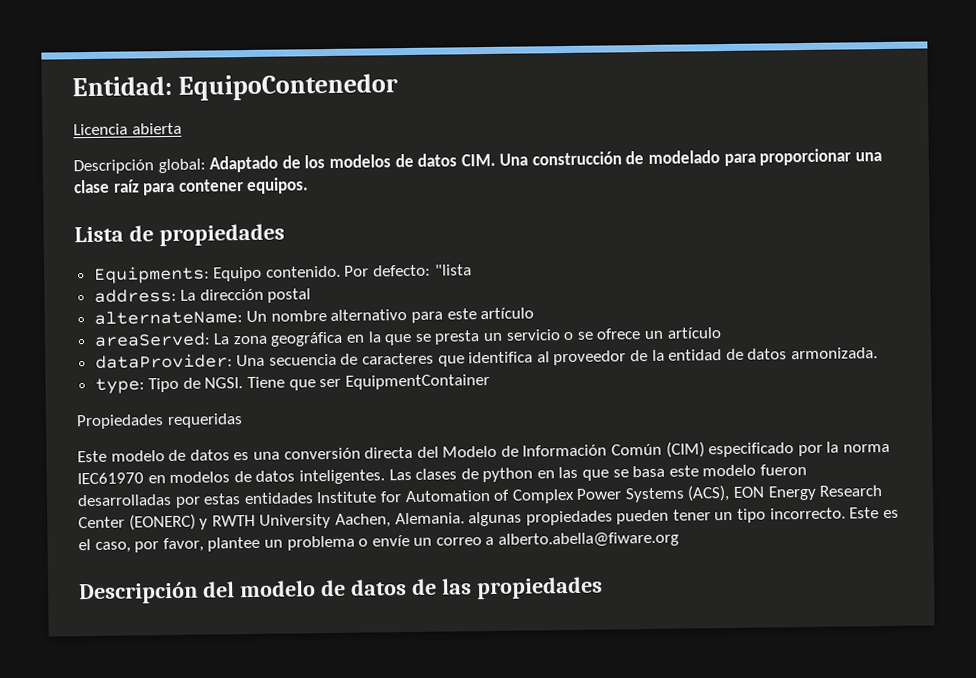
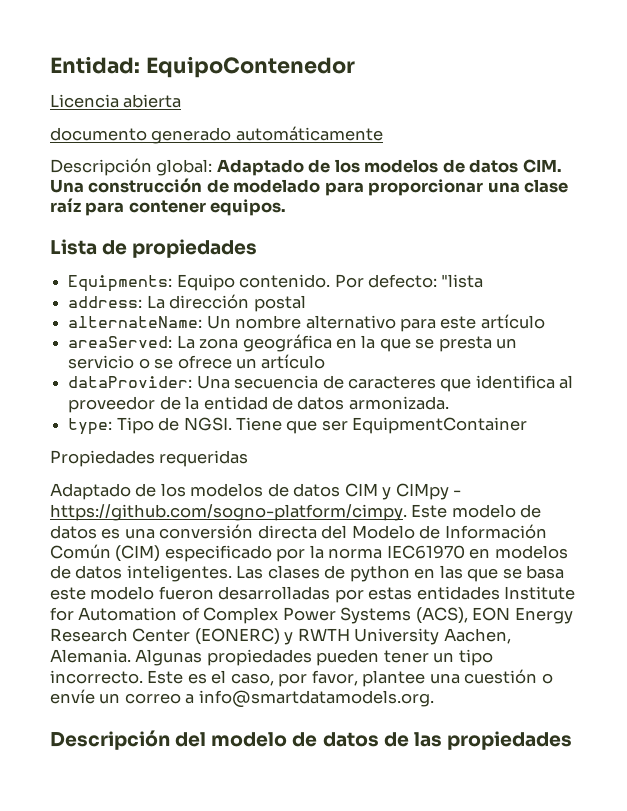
(182, 128) none -> [50,126,383,144] // documento generado automáticamente
(243, 421) none -> [50,483,462,500] [50,504,407,521] Adaptado de los modelos de datos CIM y CIMpy - https://github.com/sogno-platform/cimpy.
[468,511,523,527] algunas -> [135,649,203,666] Algunas
[263,535,355,551] un problema -> [429,669,538,684] una cuestión
[498,531,680,548] alberto.abella@fiware.org -> [198,690,434,708] info@smartdatamodels.org.

